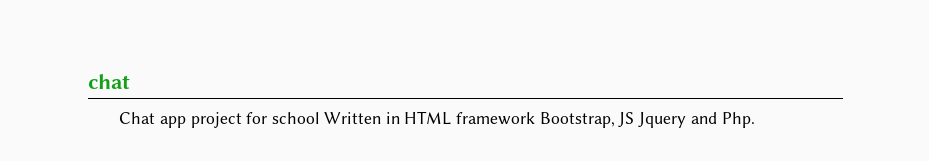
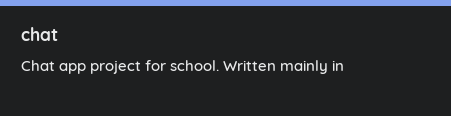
[272,111,755,128] school Written in HTML framework Bootstrap, JS Jquery and Php. -> [170,60,345,74] school. Written mainly in

